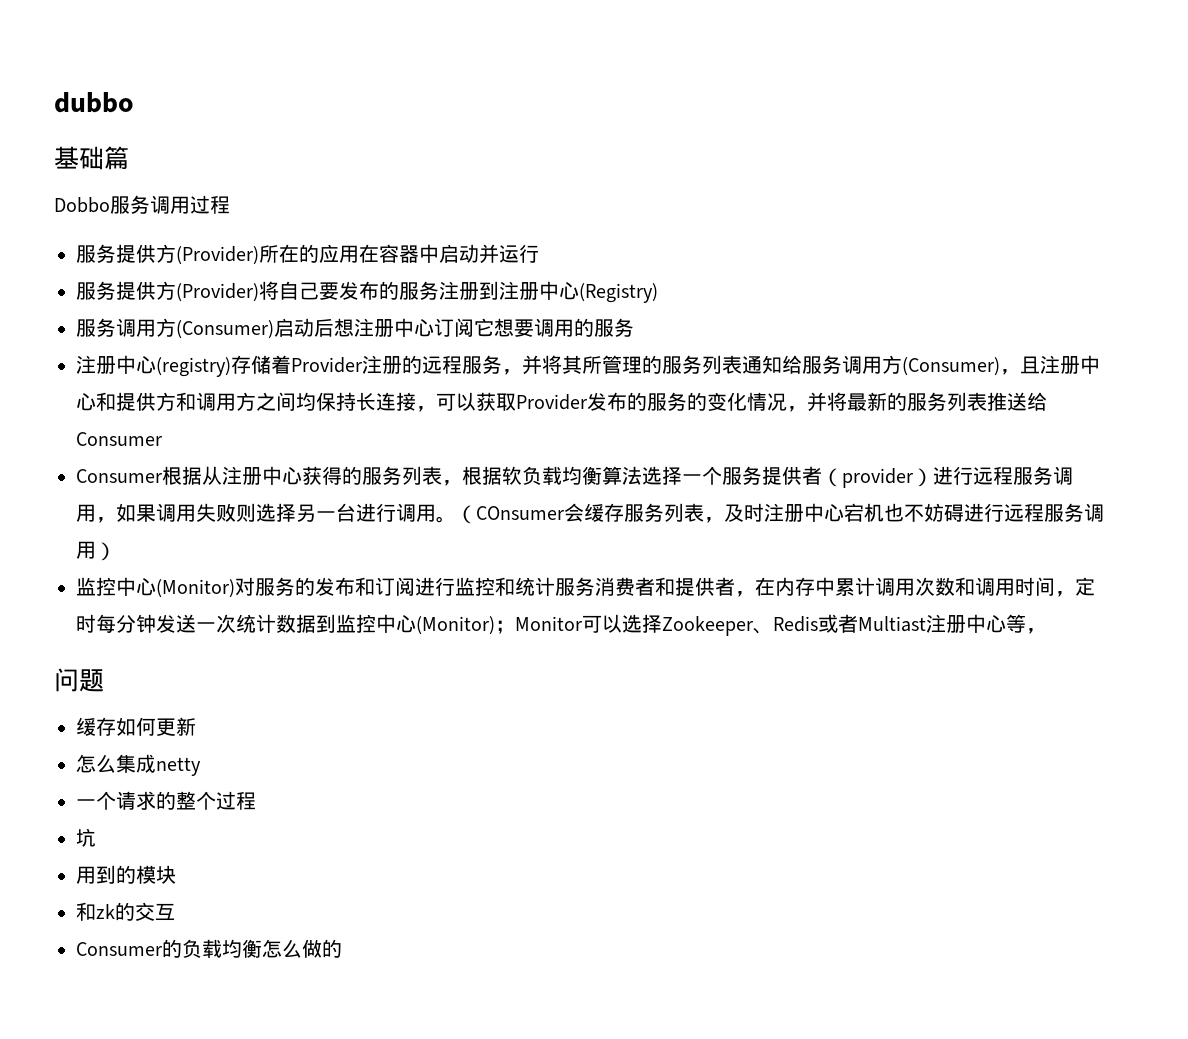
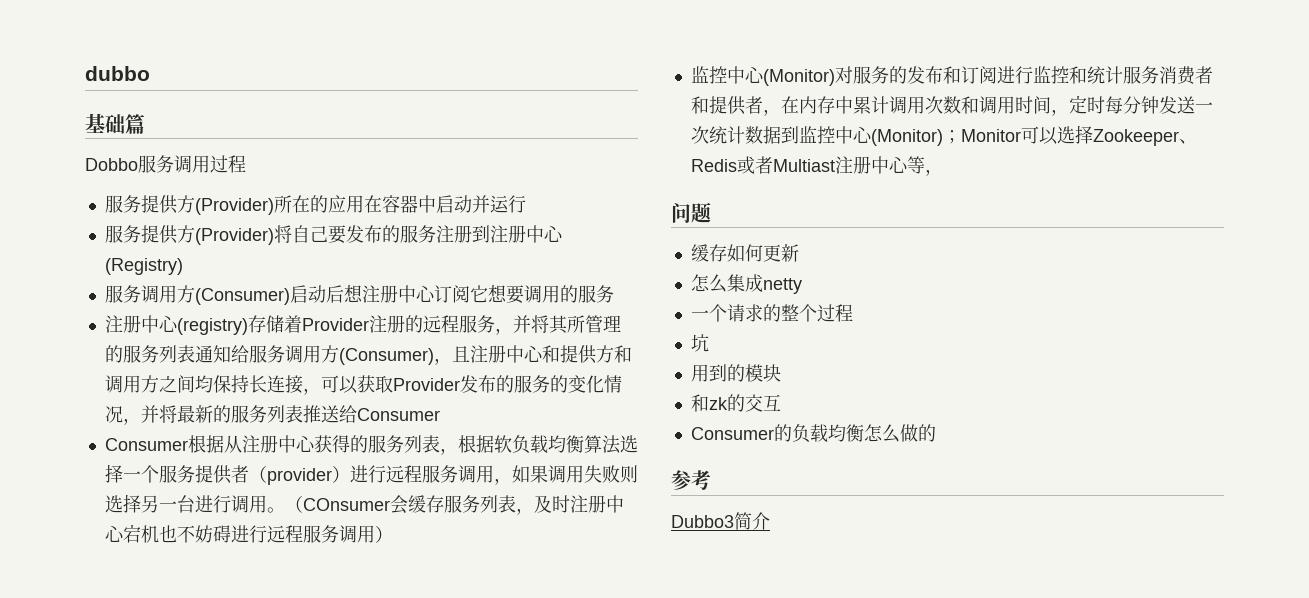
(342, 948) none -> [671,470,711,490] [671,512,770,530] // 参考 // Dubbo3简介

